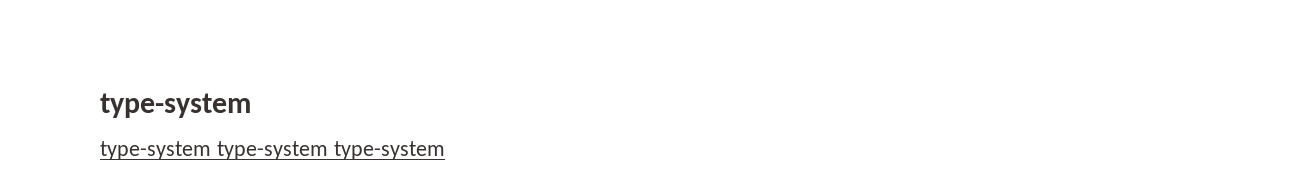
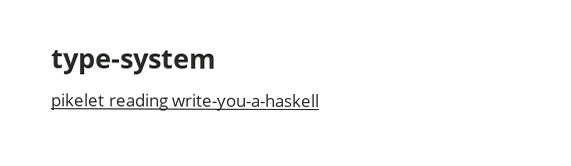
[100,141,445,160] type-system type-system type-system -> [50,93,320,112] pikelet reading write-you-a-haskell

